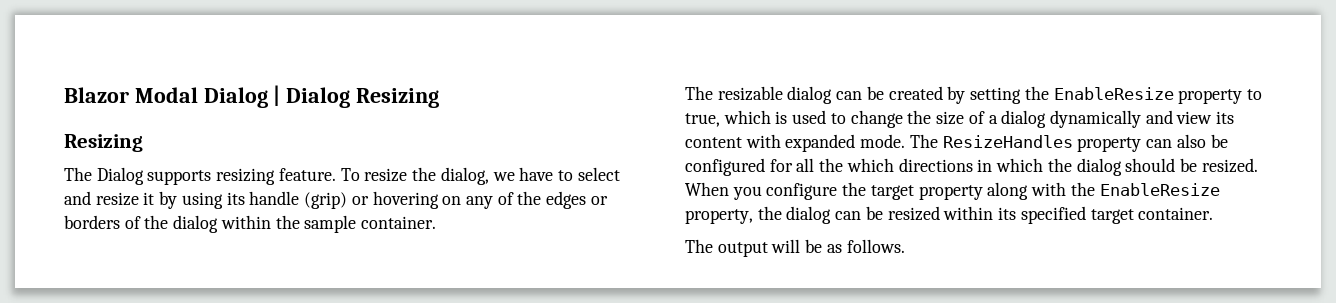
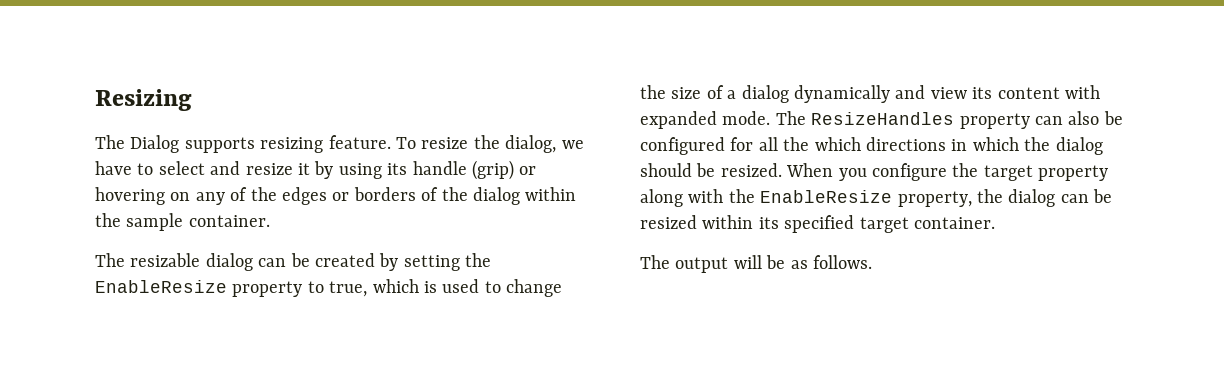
[64,85,440,108] Blazor Modal Dialog | Dialog Resizing // -> (95, 100) none

